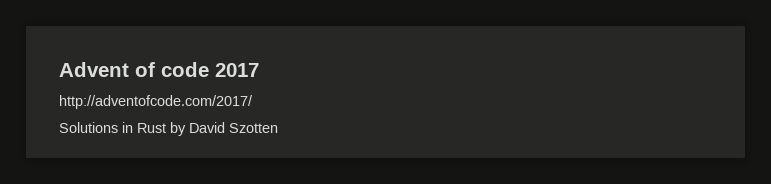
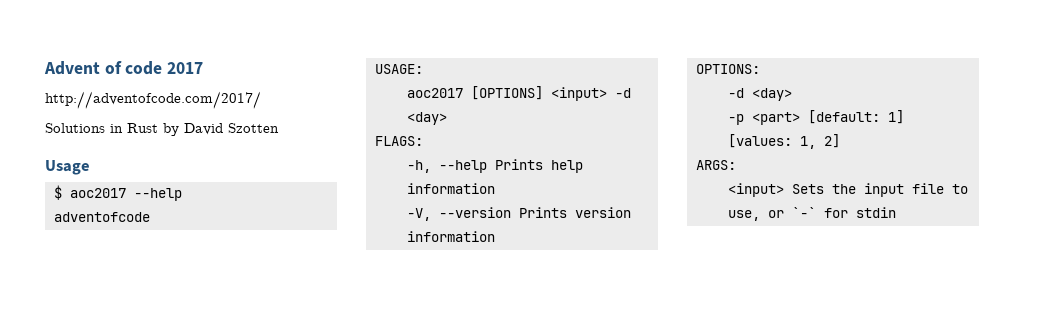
(278, 128) none -> [45,160,90,175] [53,185,182,201] [53,212,150,222] [374,64,423,74] [406,86,631,101] [406,112,447,125] [374,136,423,146] [406,159,583,173] [406,183,495,194] [406,207,631,221] [406,231,495,242] [695,64,760,74] [727,88,792,101] [727,110,904,125] [727,134,840,149] [695,160,736,170] [727,183,968,197] [727,207,896,221] // Usage // $ aoc2017 --help // adventofcode // USAGE: // aoc2017 [OPTIONS] <input> -d <day> // FLAGS: // -h, --help Prints help information // -V, --version Prints version information // OPTIONS: // -d <day> // -p <part> [default: 1] [values: 1, 2] // ARGS: // <input> Sets the input file to use, or `-` for stdin

